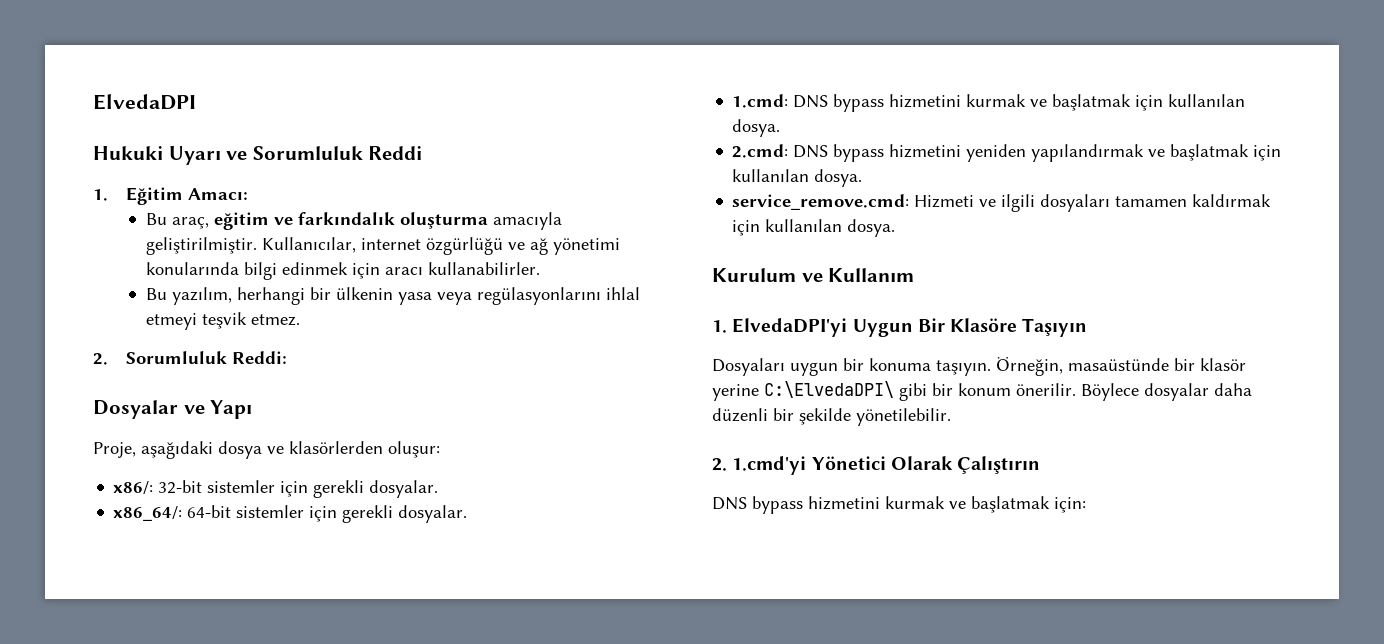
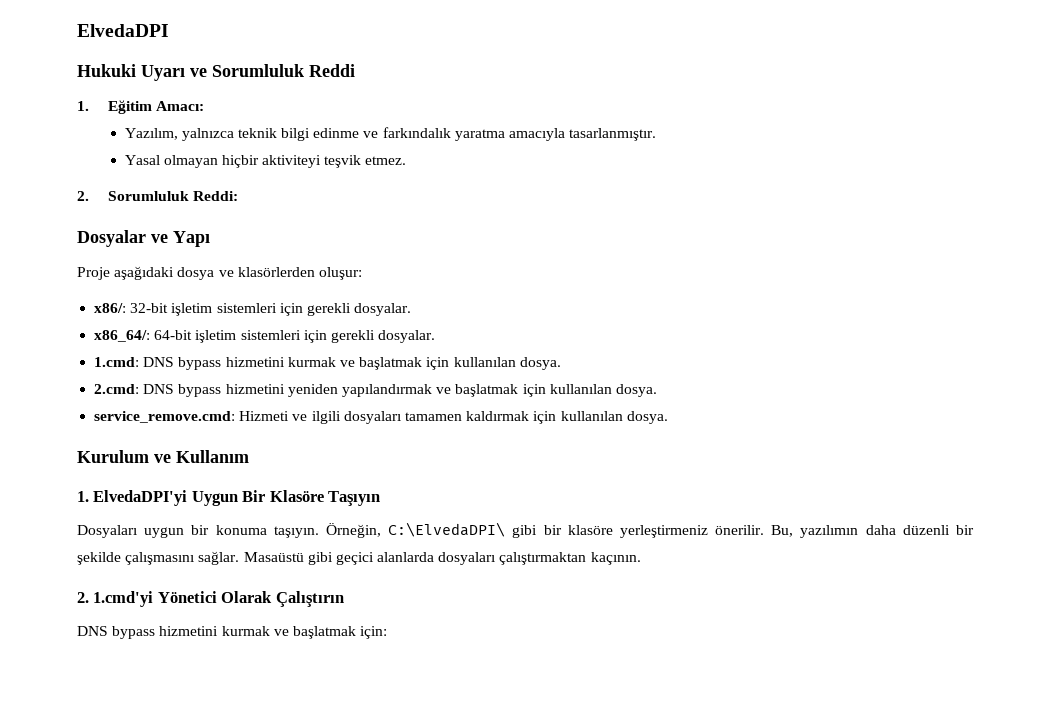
[146,212,563,230] [146,237,621,255] [146,262,541,280] [146,287,641,305] [146,313,198,330] Bu araç, eğitim ve farkındalık oluşturma amacıyla geliştirilmiştir. Kullanıcılar, internet özgürlüğü ve ağ yönetimi konularında bilgi edinmek için aracı kullanabilirler. // Bu yazılım, herhangi bir ülkenin yasa veya regülasyonlarını ihlal etmeyi -> [124,127,657,141] [124,155,322,168] Yazılım, yalnızca teknik bilgi edinme ve farkındalık yaratma amacıyla tasarlanmıştır. // Yasal olmayan hiçbir aktiviteyi
[93,442,136,458] Proje, -> [77,267,110,280] Proje
[207,480,276,493] sistemler -> [171,303,277,316] işletim sistemleri
[236,505,305,518] sistemler -> [195,330,301,343] işletim sistemleri
[1068,358,1246,371] [712,381,1252,401] [712,408,951,426] masaüstünde bir klasör yerine C:\ElvedaDPI\ gibi bir konum önerilir. Böylece dosyalar daha düzenli bir şekilde yönetilebilir. -> [388,522,974,538] [77,551,641,565] C:\ElvedaDPI\ gibi bir klasöre yerleştirmeniz önerilir. Bu, yazılımın daha düzenli bir şekilde çalışmasını sağlar. Masaüstü gibi geçici alanlarda dosyaları çalıştırmaktan kaçının.

